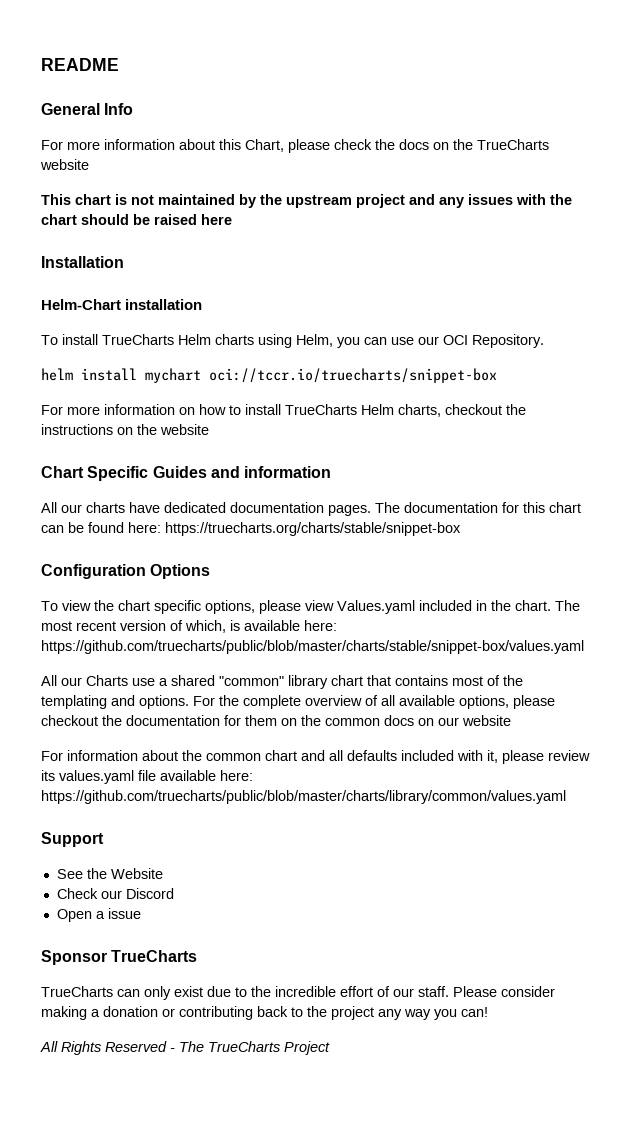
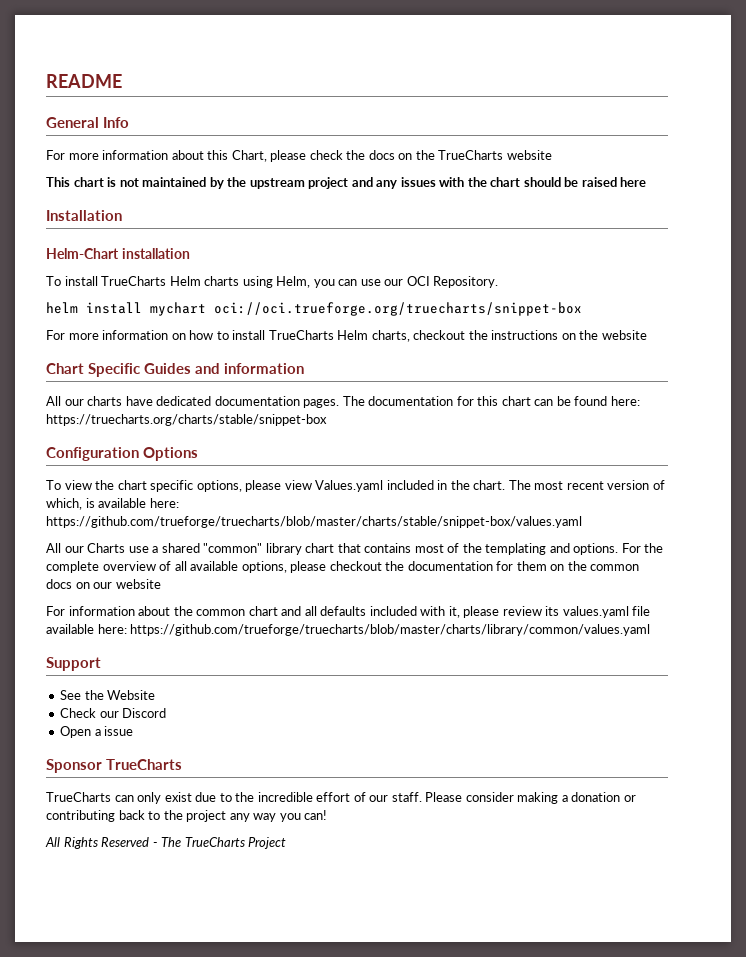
[209,368,497,383] oci://tccr.io/truecharts/snippet-box -> [214,302,582,316] oci://oci.trueforge.org/truecharts/snippet-box
[41,640,584,654] https://github.com/truecharts/public/blob/master/charts/stable/snippet-box/values.yaml -> [46,516,582,528] https://github.com/trueforge/truecharts/blob/master/charts/stable/snippet-box/values.yaml
[41,790,566,804] https://github.com/truecharts/public/blob/master/charts/library/common/values.yaml -> [130,624,651,636] https://github.com/trueforge/truecharts/blob/master/charts/library/common/values.yaml

